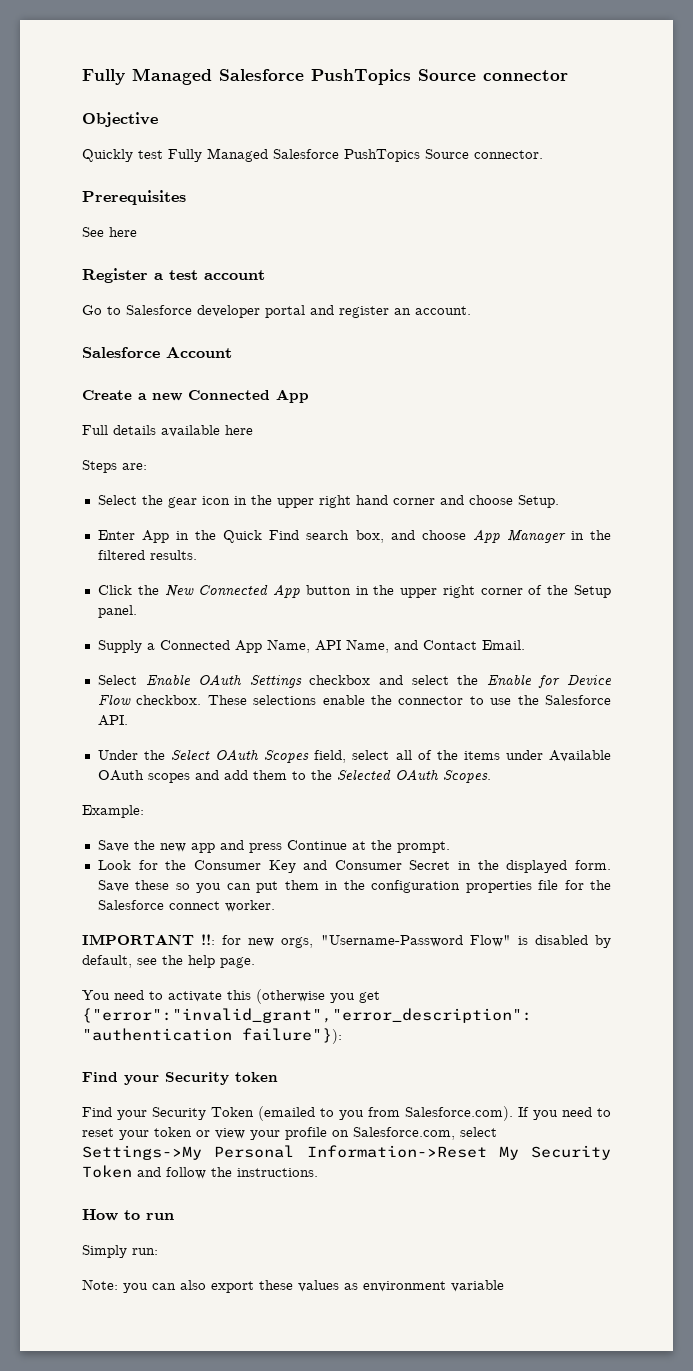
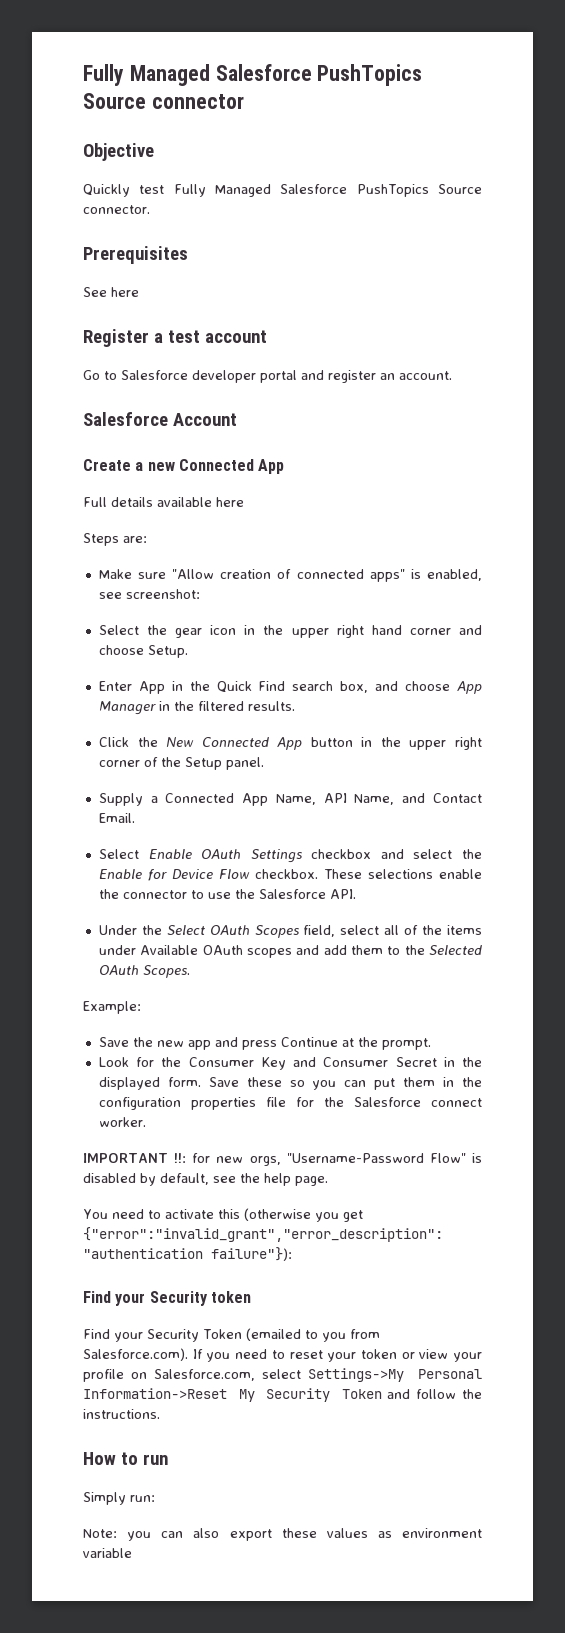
(147, 466) none -> [98,569,483,582] [98,589,200,599] // Make sure "Allow creation of connected apps" is enabled, see screenshot:

